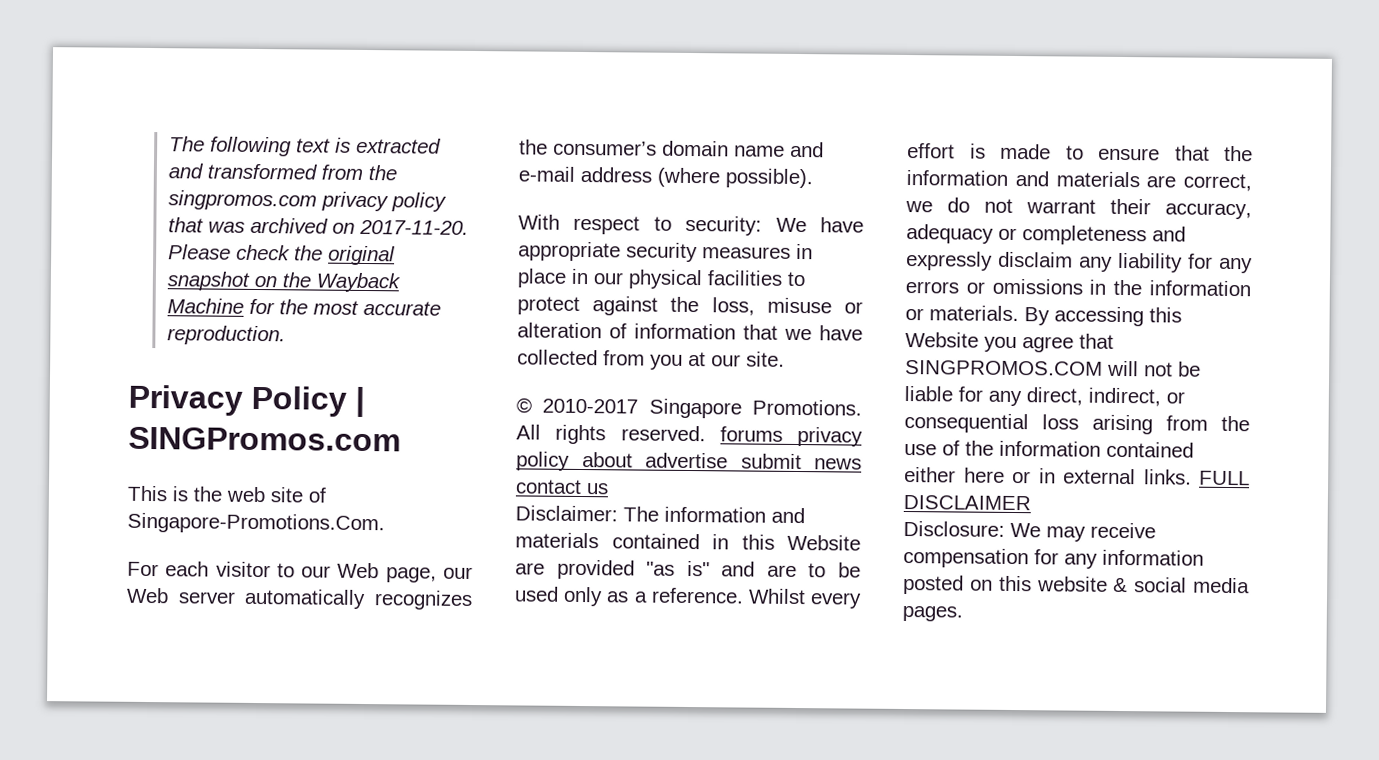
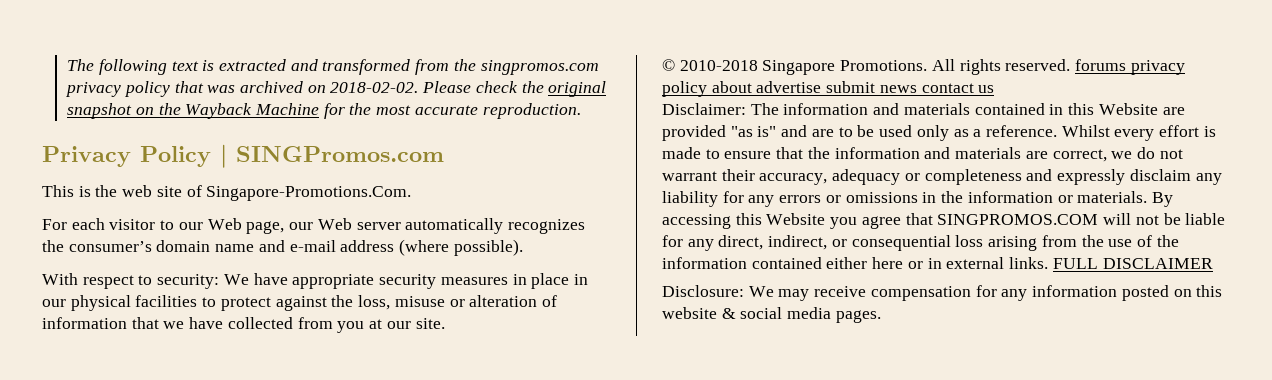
[358,219,469,235] 2017-11-20. -> [330,82,419,93] 2018-02-02.
[542,398,639,414] 2010-2017 -> [679,60,758,71] 2010-2018

